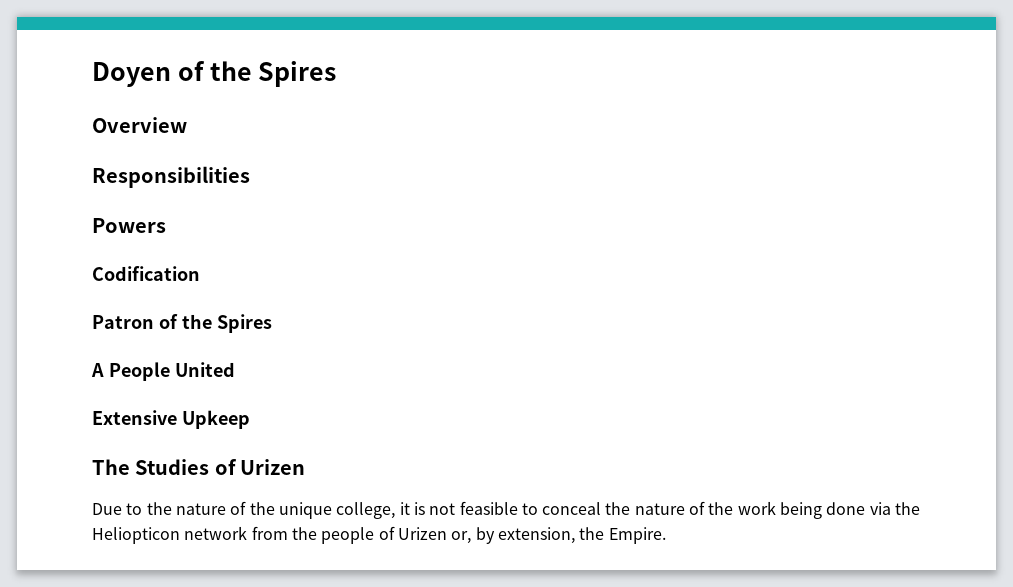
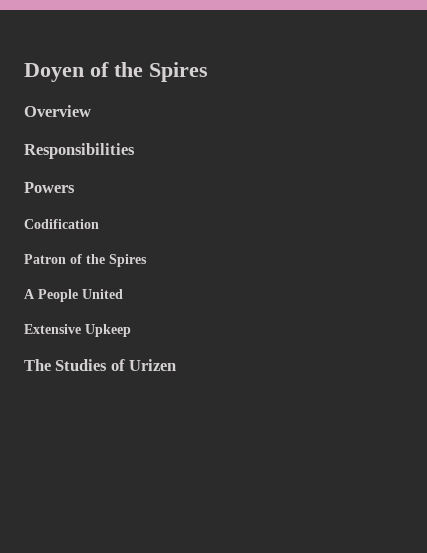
[92,501,921,519] [92,526,666,544] // Due to the nature of the unique college, it is not feasible to conceal the nature of the work being done via the Heliopticon network from the people of Urizen or, by extension, the Empire. -> (177, 365) none

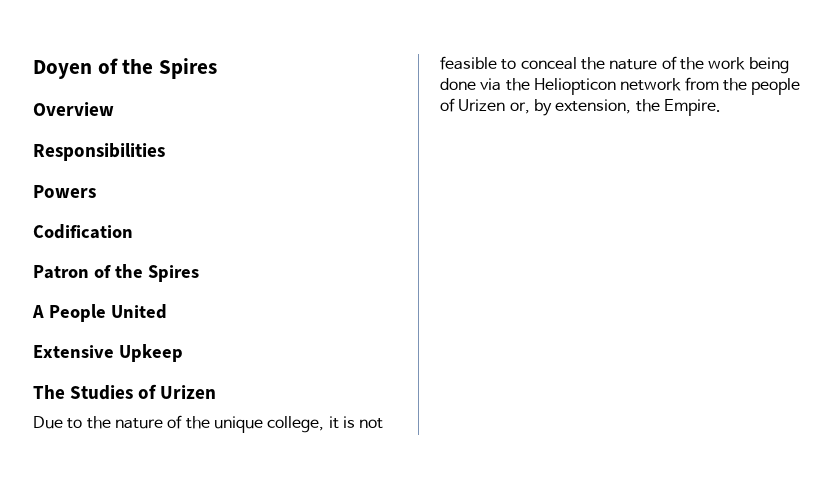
(177, 365) none -> [33,415,384,433] [440,56,789,74] [440,77,801,95] [440,98,721,116] // Due to the nature of the unique college, it is not feasible to conceal the nature of the work being done via the Heliopticon network from the people of Urizen or, by extension, the Empire.

